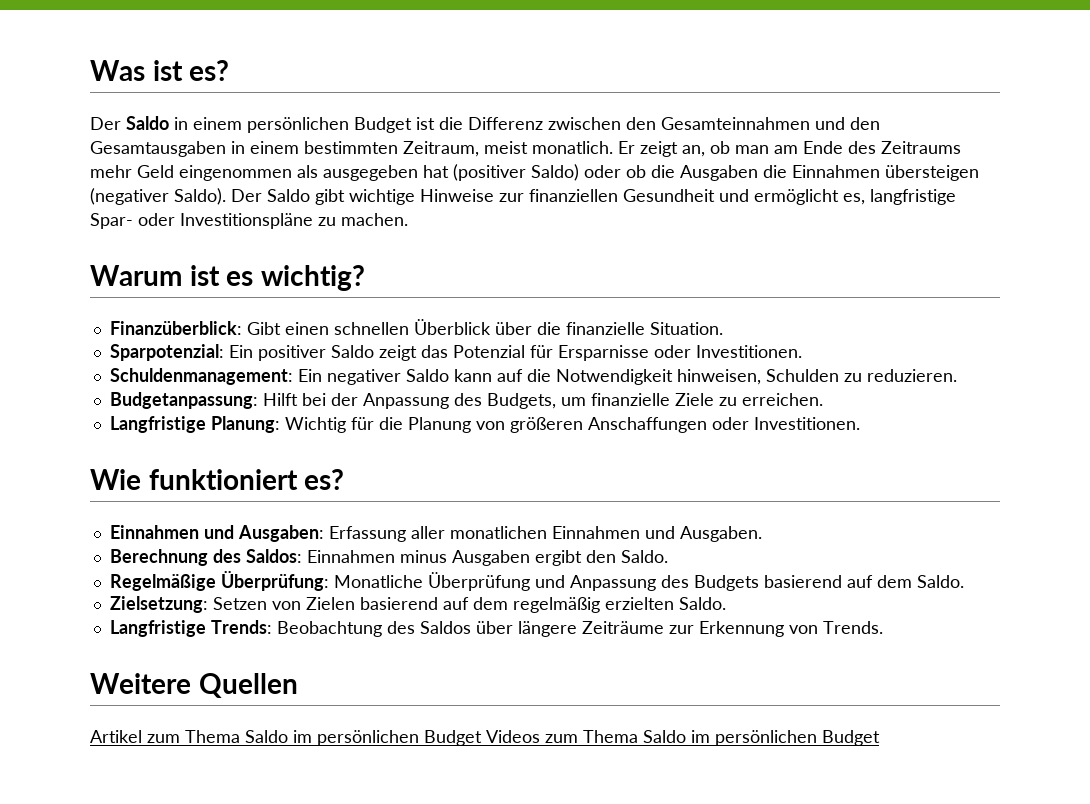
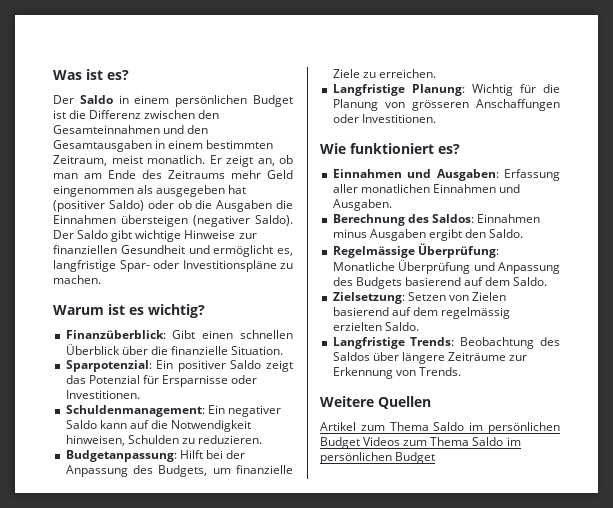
[509,417,583,433] größeren -> [411,100,469,111] grösseren
[109,574,216,591] Regelmäßige -> [332,246,415,258] Regelmässige
[512,597,600,613] regelmäßig -> [440,307,510,319] regelmässig

